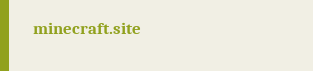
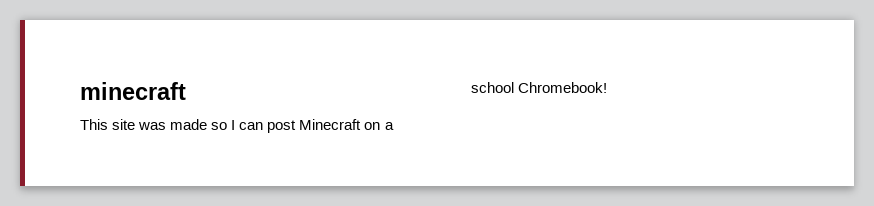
[33,22,141,34] minecraft.site -> [80,82,186,100] [80,119,394,133] [471,82,608,93] minecraft // This site was made so I can post Minecraft on a school Chromebook!

